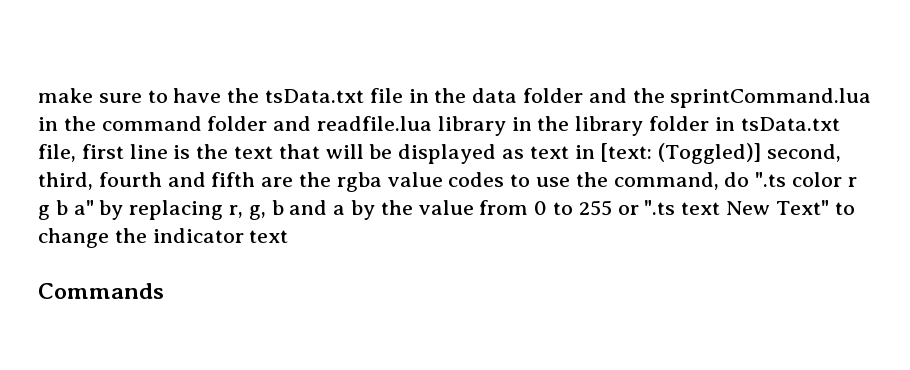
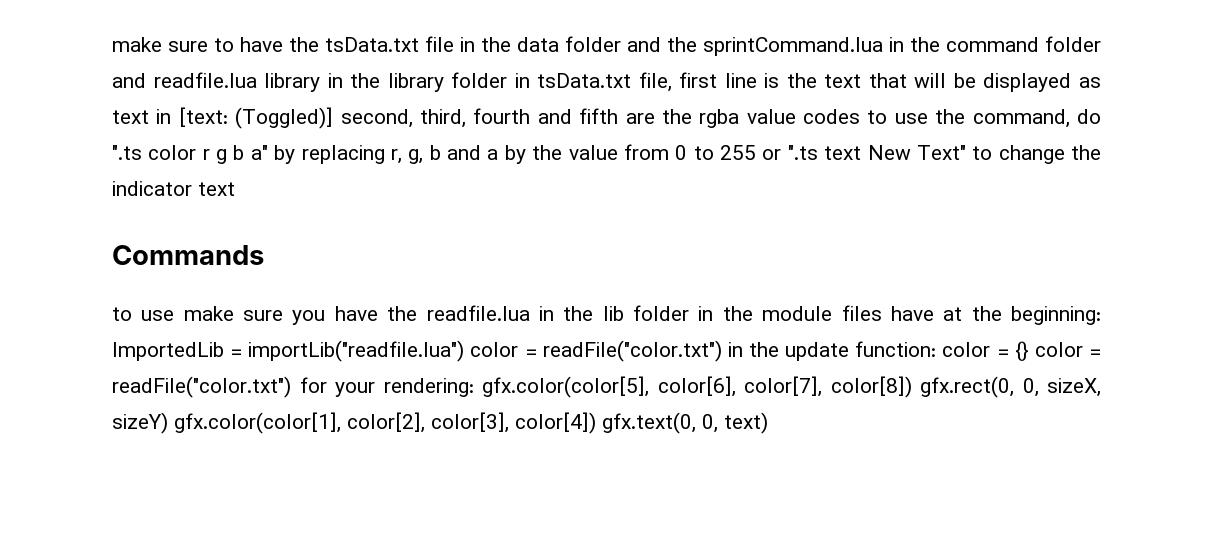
(164, 291) none -> [112,305,1101,325] [112,340,1101,362] [112,376,1101,398] [112,412,768,434] // to use make sure you have the readfile.lua in the lib folder in the module files have at the beginning: ImportedLib = importLib("readfile.lua") color = readFile("color.txt") in the update function: color = {} color = readFile("color.txt") for your rendering: gfx.color(color[5], color[6], color[7], color[8]) gfx.rect(0, 0, sizeX, sizeY) gfx.color(color[1], color[2], color[3], color[4]) gfx.text(0, 0, text)

